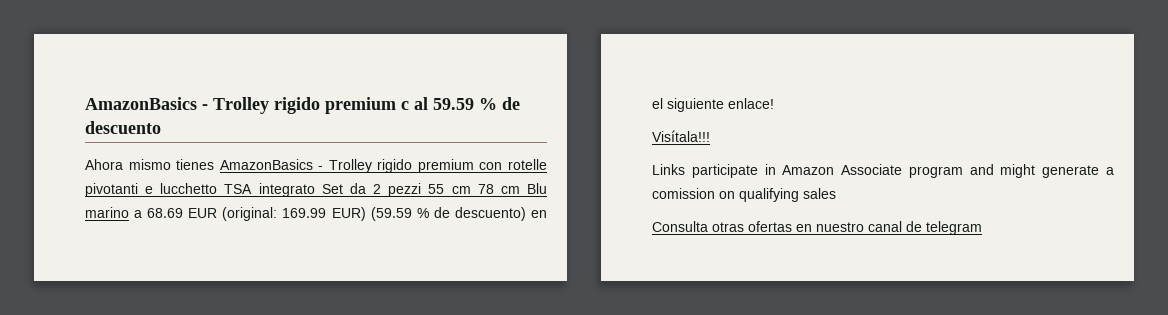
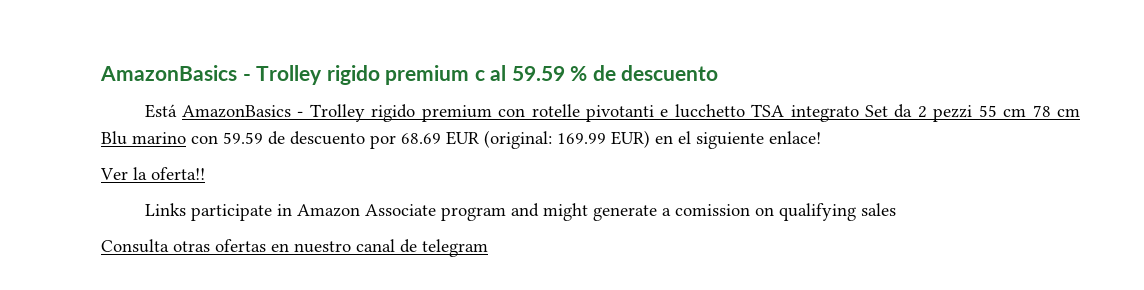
[85,159,215,170] Ahora mismo tienes -> [144,104,177,118] Está
[134,210,143,218] a -> [191,131,396,149] con 59.59 de descuento por
[370,207,526,221] (59.59 % de descuento) -> (650, 139) none
[652,130,710,142] Visítala!!! -> [100,167,205,180] Ver la oferta!!

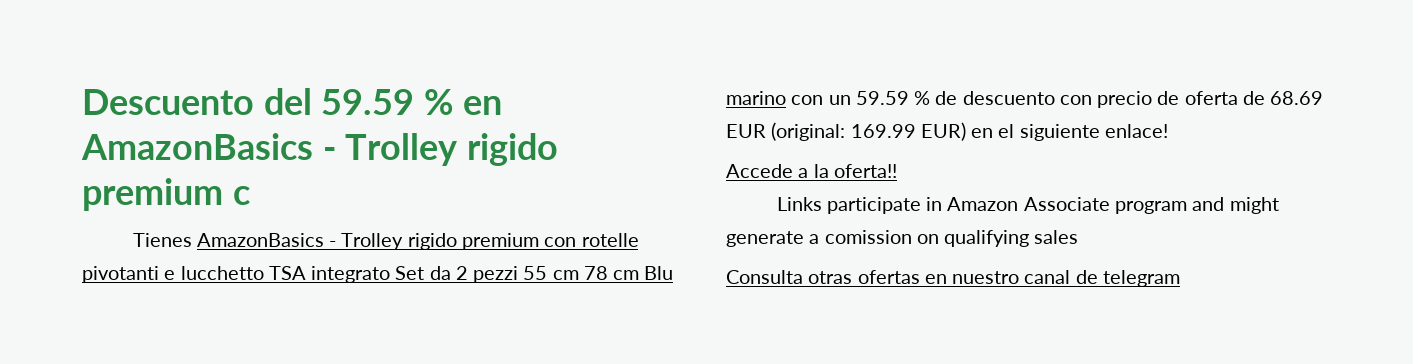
(100, 73) none -> [82,88,503,115] Descuento del 59.59 % en
[490,65,719,81] [144,104,177,118] al 59.59 % de descuento // Está -> [132,233,192,247] // Tienes
[223,131,396,149] 59.59 de descuento por -> [828,91,1265,108] un 59.59 % de descuento con precio de oferta de
[100,168,128,180] Ver -> [726,164,809,178] Accede a

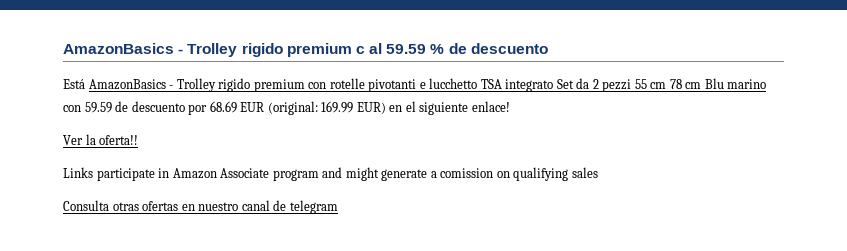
[82,88,503,115] Descuento del 59.59 % en -> (63, 48) none
[132,233,192,247] // Tienes -> [369,43,548,54] [63,79,85,89] al 59.59 % de descuento // Está
[828,91,1265,108] un 59.59 % de descuento con precio de oferta de -> [84,101,208,115] 59.59 de descuento por
[726,164,809,178] Accede a -> [63,135,83,145] Ver

